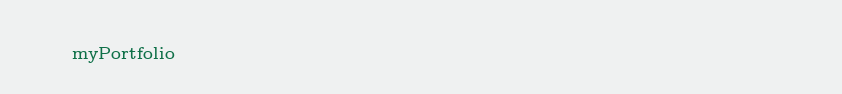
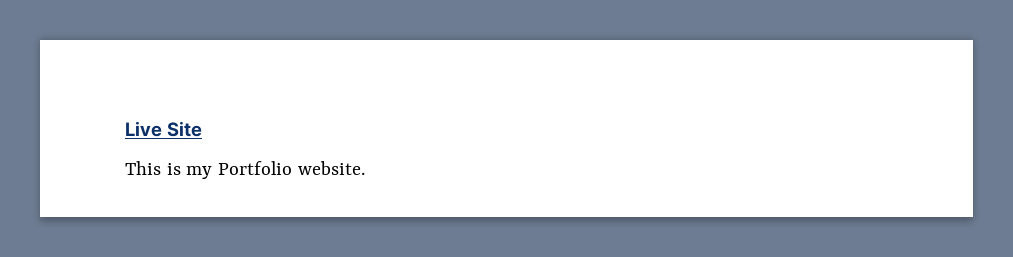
[72,47,175,63] myPortfolio -> [125,121,203,137] [125,161,365,179] Live Site // This is my Portfolio website.

